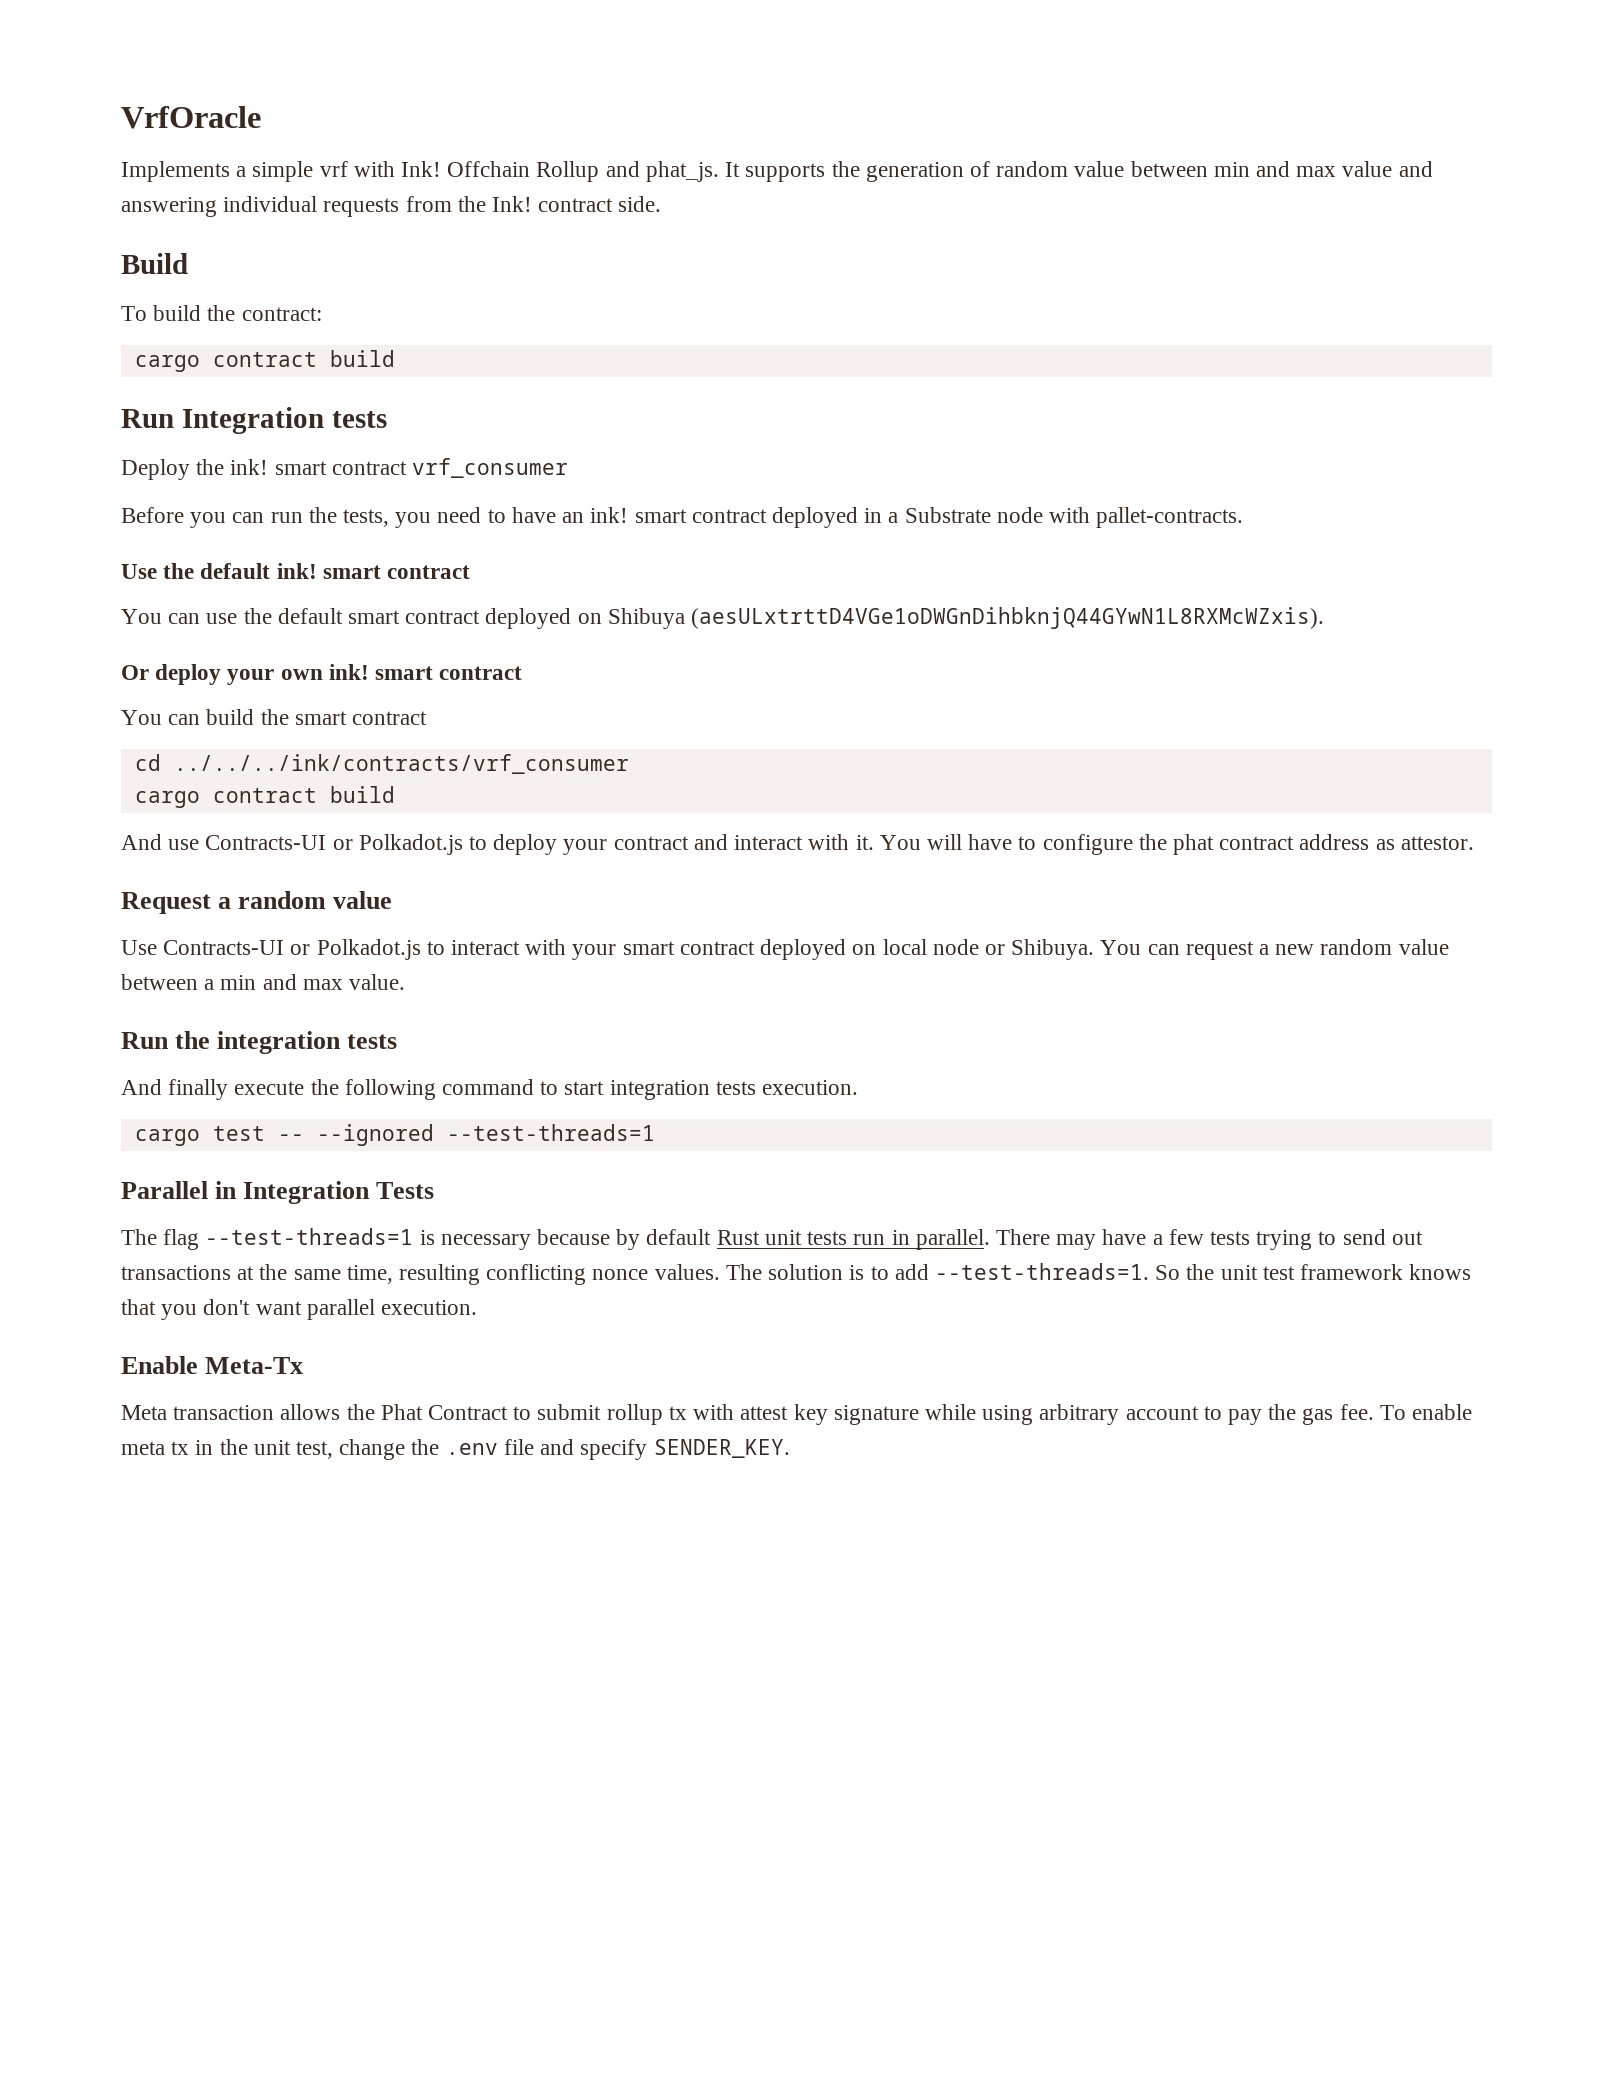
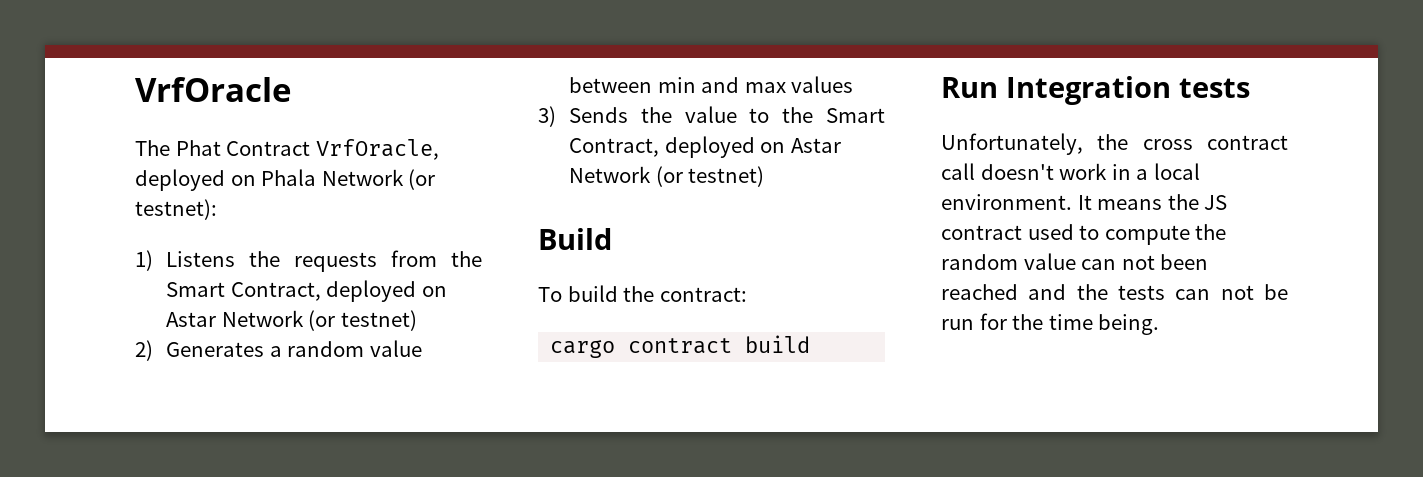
[121,161,990,182] Implements a simple vrf with Ink! Offchain Rollup and phat_js. It supports the generation of -> [135,139,439,160] [135,169,436,191] [135,199,217,220] [135,250,482,272] [166,280,447,302] [166,310,417,331] [135,340,282,361] The Phat Contract VrfOracle, deployed on Phala Network (or testnet): // 1) Listens the requests from the Smart Contract, deployed on Astar Network (or testnet) // 2) Generates a
[1342,161,1433,177] [121,196,662,217] value and answering individual requests from the Ink! contract side. -> [791,76,854,93] [538,106,885,127] [569,136,841,158] [569,166,765,187] values // 3) Sends the value to the Smart Contract, deployed on Astar Network (or testnet)
[121,458,569,480] [121,507,1244,528] [121,563,471,579] [121,607,1325,629] [121,664,523,685] [121,709,428,725] [134,754,629,774] [134,786,395,808] [121,834,1474,855] [121,891,393,914] [121,939,1449,960] [121,974,406,990] [121,1031,398,1054] [121,1079,859,1100] [134,1124,655,1146] [121,1181,435,1204] [121,1228,1423,1250] [121,1263,1472,1285] [121,1299,478,1320] [121,1356,304,1374] [121,1404,1473,1425] [121,1439,790,1460] Deploy the ink! smart contract vrf_consumer // Before you can run the tests, you need to have an ink! smart contract deployed in a Substrate node with pallet-contracts. // Use the default ink! smart contract // You can use the default smart contract deployed on Shibuya (aesULxtrttD4VGe1oDWGnDihbknjQ44GYwN1L8RXMcWZxis). // Or deploy your own ink! smart contract // You can build the smart contract // cd ../../../ink/contracts/vrf_consumer // cargo contract build // And use Contracts-UI or Polkadot.js to deploy your contract and interact with it. You will have to configure the phat contract address as attestor. // Request a random value // Use Contracts-UI or Polkadot.js to interact with your smart contract deployed on local node or Shibuya. You can request a new random value between a min and max value. // Run the integration tests // And finally execute the following command to start integration tests execution. // cargo test -- --ignored --test-threads=1 // Parallel in Integration Tests // The flag --test-threads=1 is necessary because by default Rust unit tests run in parallel. There may have a few tests trying to send out transactions at the same time, resulting conflicting nonce values. The solution is to add --test-threads=1. So the unit test framework knows that you don't want parallel execution. // Enable Meta-Tx // Meta transaction allows the Phat Contract to submit rollup tx with attest key signature while using arbitrary account to pay the gas fee. To enable meta tx in the unit test, change the .env file and specify SENDER_KEY. -> [941,133,1288,155] [941,163,1200,180] [941,194,1228,210] [941,224,1227,245] [941,253,1209,270] [941,284,1288,300] [941,313,1160,335] Unfortunately, the cross contract call doesn't work in a local environment. It means the JS contract used to compute the random value can not been reached and the tests can not be run for the time being.

